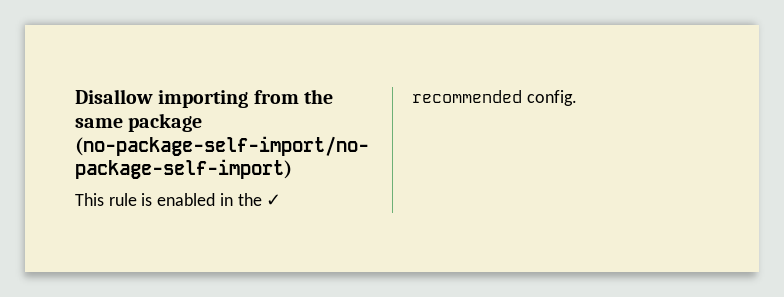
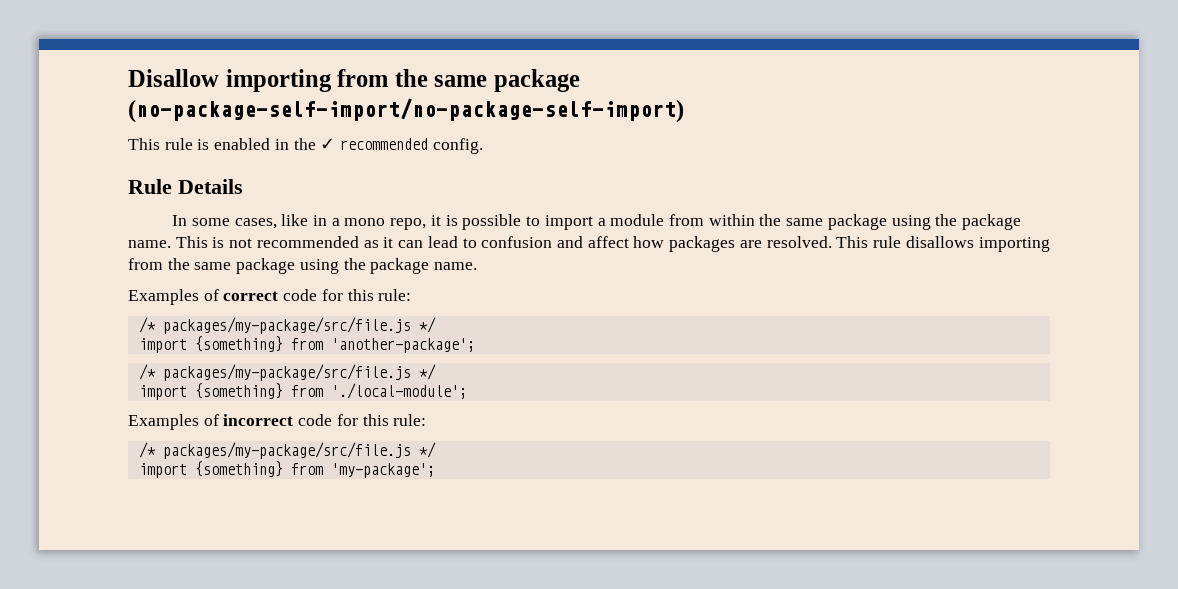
(577, 98) none -> [128,179,243,194] [172,214,1022,230] [128,236,1050,252] [128,258,478,274] [128,289,412,305] [138,317,436,334] [138,336,475,353] [138,364,436,381] [138,383,467,400] [128,414,427,430] [138,442,436,459] [138,461,435,478] // Rule Details // In some cases, like in a mono repo, it is possible to import a module from within the same package using the package name. This is not recommended as it can lead to confusion and affect how packages are resolved. This rule disallows importing from the same package using the package name. // Examples of correct code for this rule: // /* packages/my-package/src/file.js */ // import {something} from 'another-package'; // /* packages/my-package/src/file.js */ // import {something} from './local-module'; // Examples of incorrect code for this rule: // /* packages/my-package/src/file.js */ // import {something} from 'my-package';

